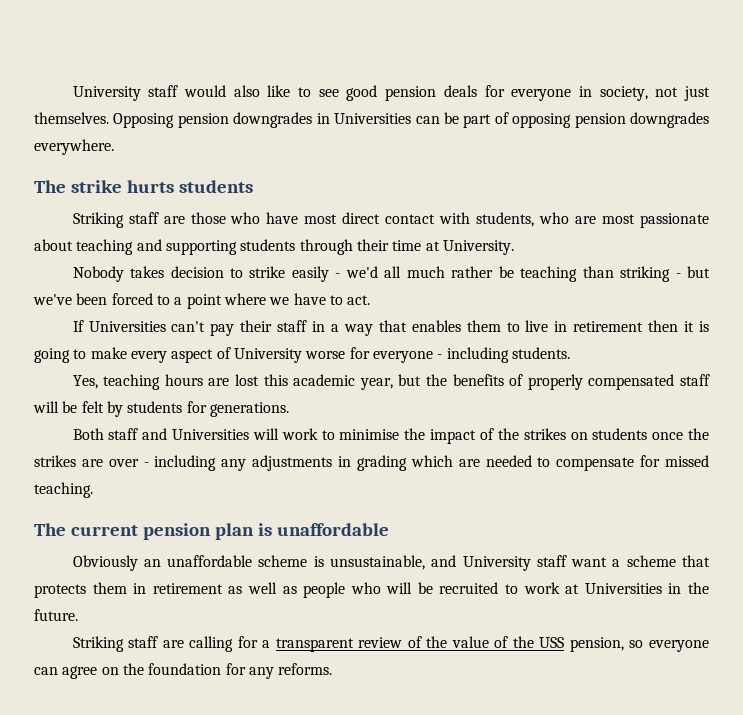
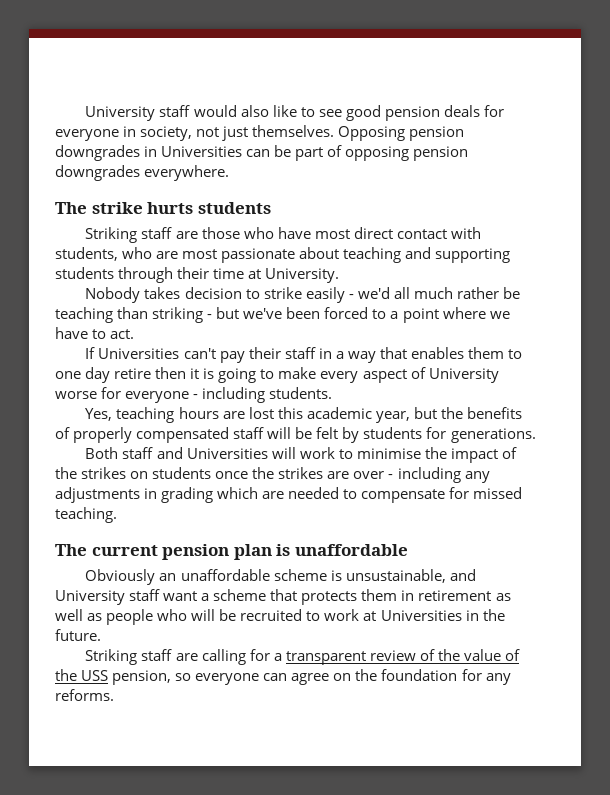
[525,320,644,332] live in retirement -> [55,367,152,383] one day retire

